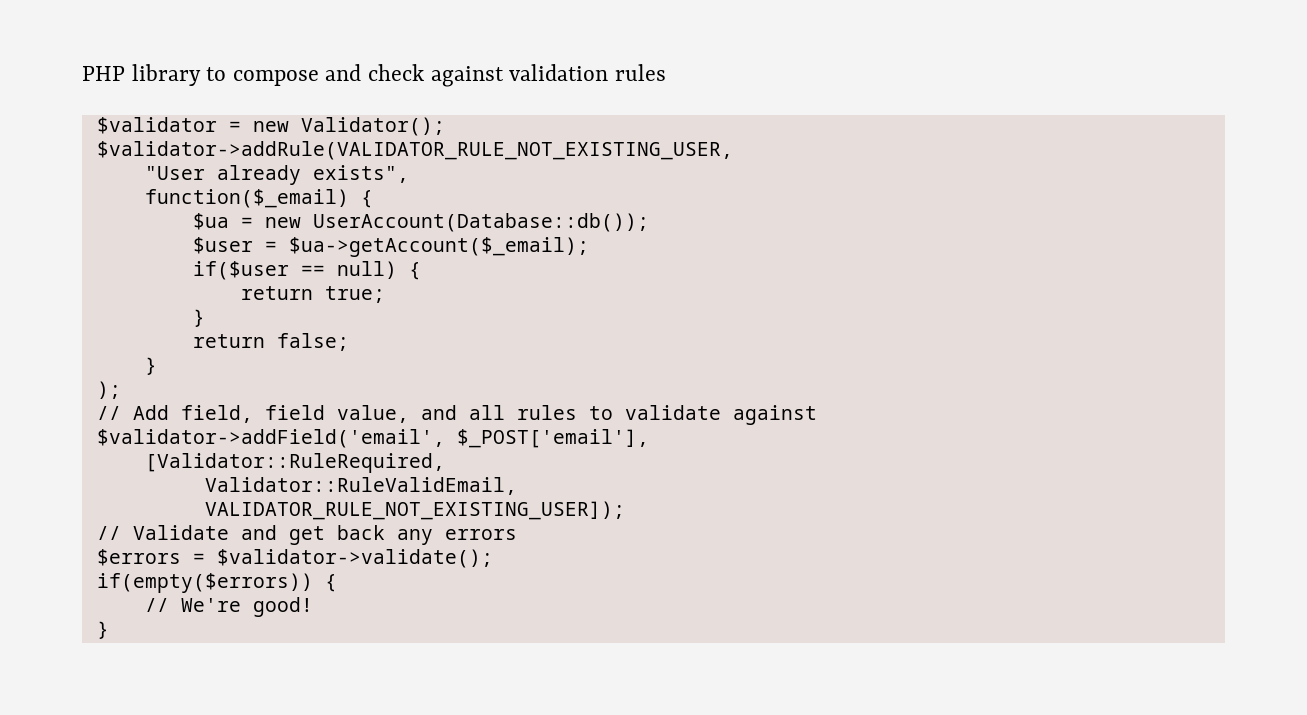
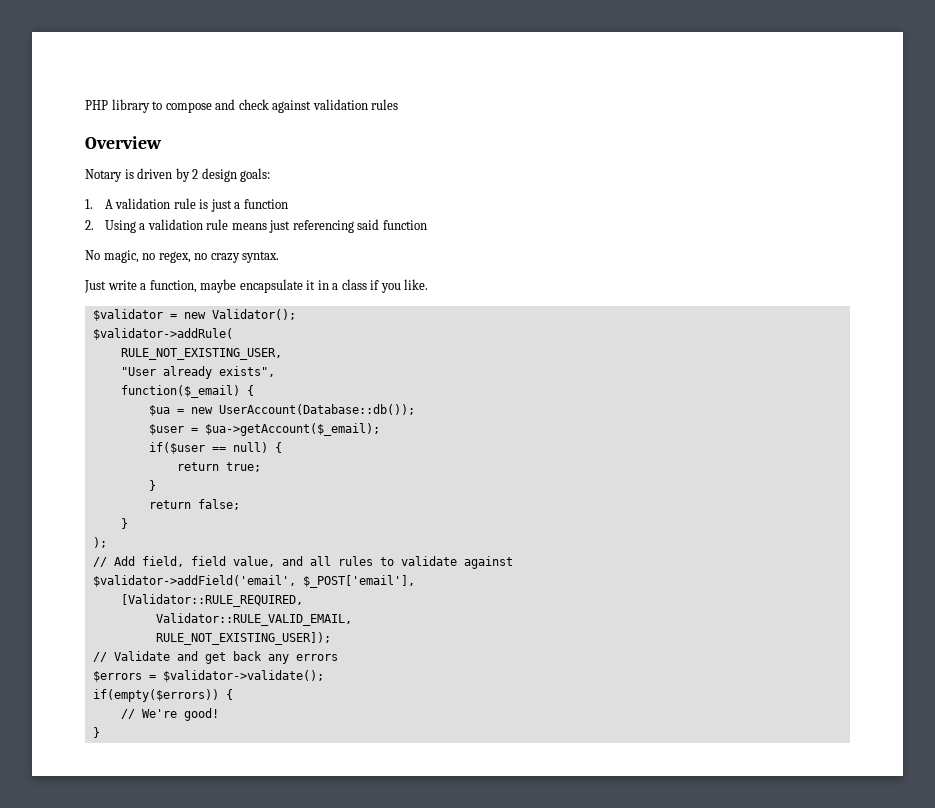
(666, 72) none -> [85,136,162,149] [85,168,271,182] [85,198,288,212] [85,219,427,233] [85,250,280,263] [84,279,429,293] // Overview // Notary is driven by 2 design goals: // 1. A validation rule is just a function // 2. Using a validation rule means just referencing said function // No magic, no regex, no crazy syntax. // Just write a function, maybe encapsulate it in a class if you like.
[96,141,733,160] $validator->addRule(VALIDATOR_RULE_NOT_EXISTING_USER, -> [92,328,233,340] [120,348,282,360] $validator->addRule( // RULE_NOT_EXISTING_USER,
[144,453,445,473] [204,477,517,495] [204,501,625,520] [Validator::RuleRequired, // Validator::RuleValidEmail, // VALIDATOR_RULE_NOT_EXISTING_USER]); -> [120,594,303,607] [155,613,352,626] [155,632,331,645] [Validator::RULE_REQUIRED, // Validator::RULE_VALID_EMAIL, // RULE_NOT_EXISTING_USER]);

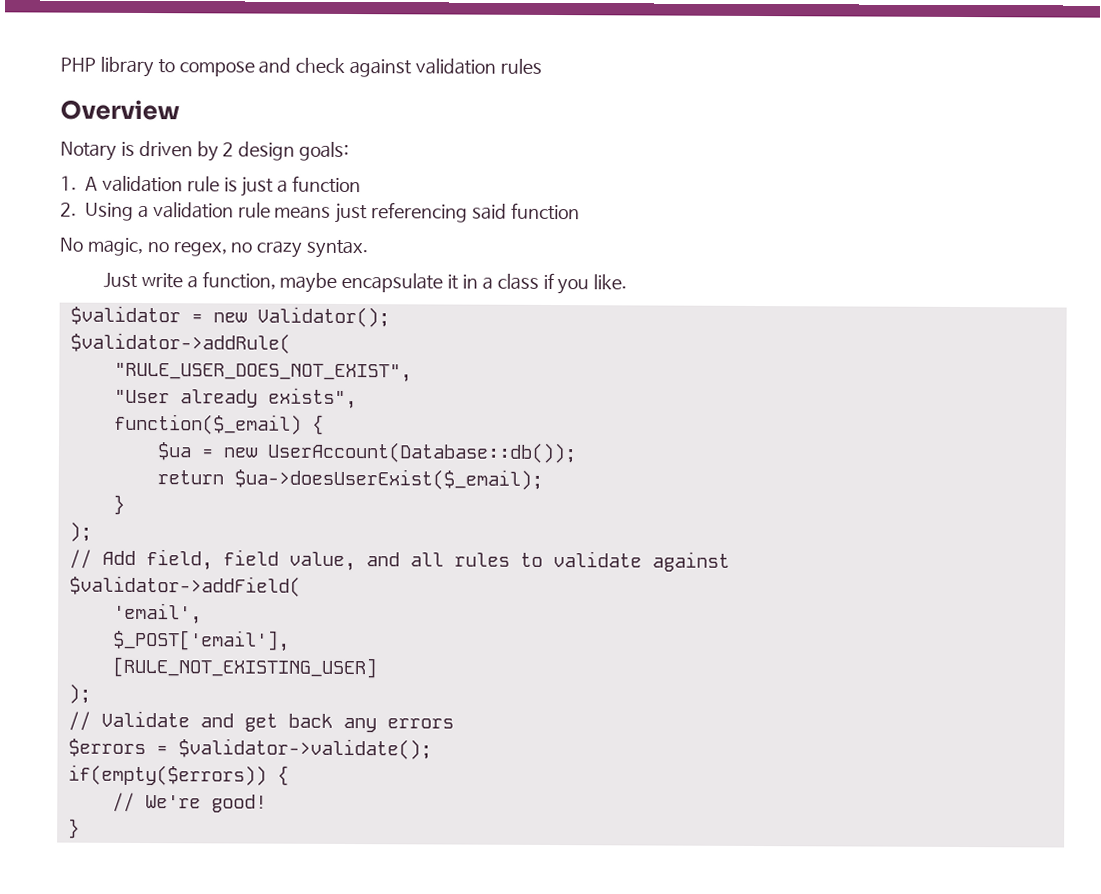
[120,348,282,360] RULE_NOT_EXISTING_USER, -> [113,362,412,383] "RULE_USER_DOES_NOT_EXIST",
[148,423,380,436] [148,442,282,454] [176,462,261,472] [148,480,156,491] [148,499,240,510] $user = $ua->getAccount($_email); // if($user == null) { // return true; // } // return false; -> [156,468,543,490] return $ua->doesUserExist($_email);
[92,575,296,587] $validator->addField('email', -> [68,575,301,597] [112,602,202,625] $validator->addField( // 'email', //
[120,594,303,607] [155,613,352,626] [155,632,331,645] [Validator::RULE_REQUIRED, // Validator::RULE_VALID_EMAIL, // RULE_NOT_EXISTING_USER]); -> [111,656,377,679] [67,683,91,704] [RULE_NOT_EXISTING_USER] // );

